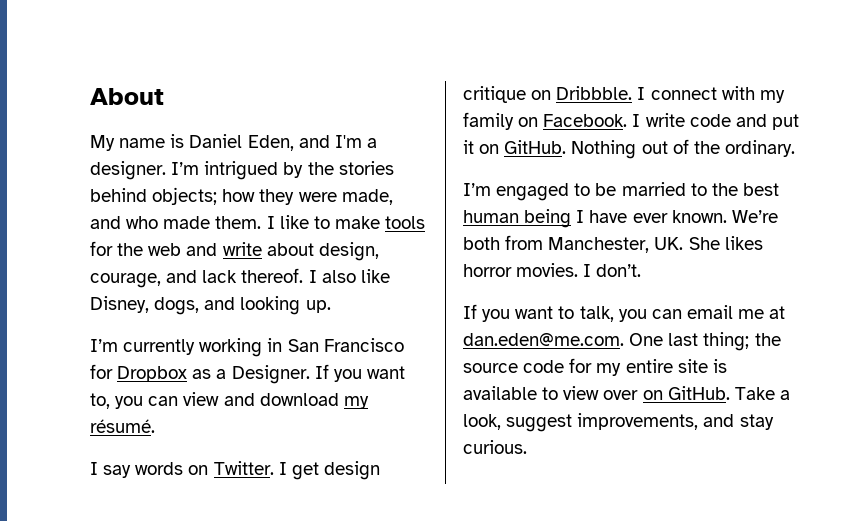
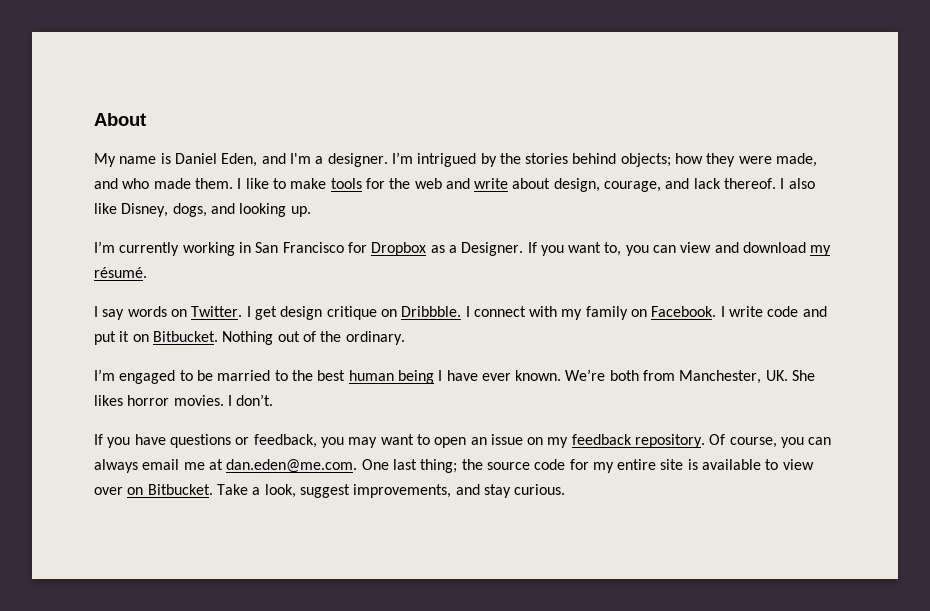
[504,140,567,154] GitHub. -> [152,331,218,342] Bitbucket.
[515,306,682,322] want to talk, you can -> [134,434,832,448] [94,459,138,473] have questions or feedback, you may want to open an issue on my feedback repository. Of course, you can always
[667,386,730,400] GitHub. -> [147,484,213,495] Bitbucket.

